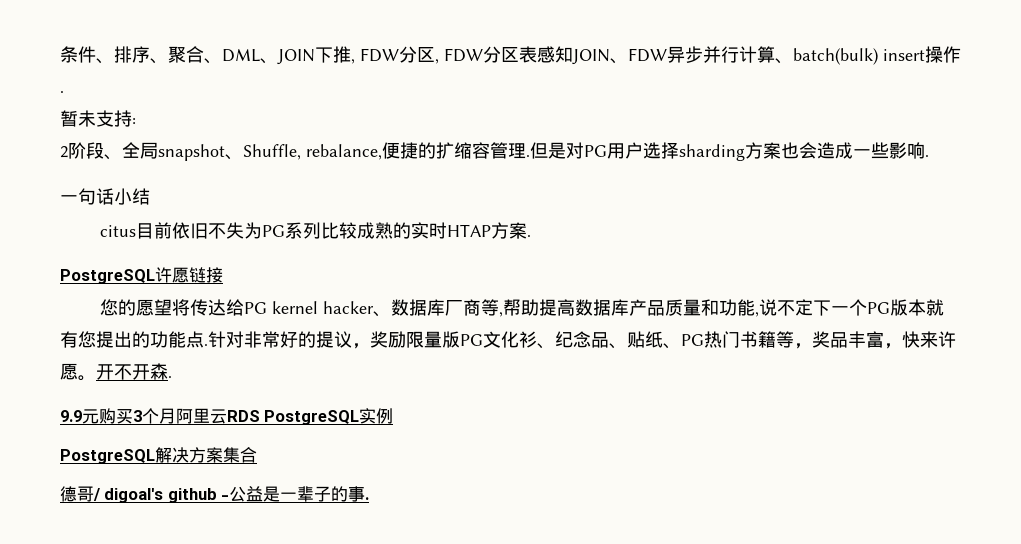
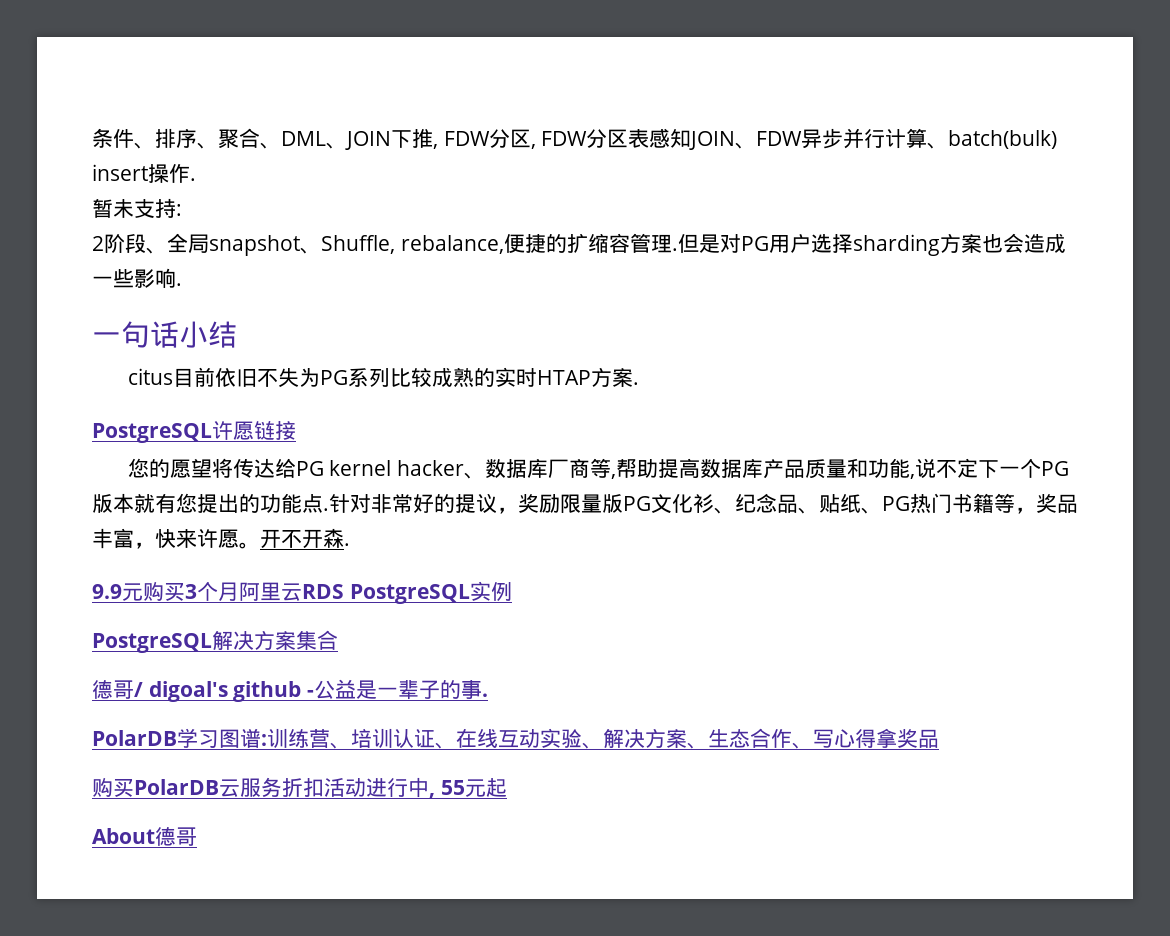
(370, 498) none -> [92,728,939,749] [92,777,507,798] [92,827,197,846] // PolarDB学习图谱:训练营、培训认证、在线互动实验、解决方案、生态合作、写心得拿奖品 // 购买PolarDB云服务折扣活动进行中, 55元起 // About德哥

